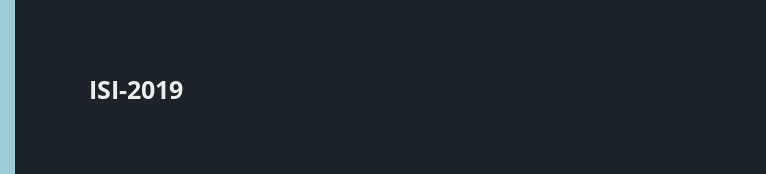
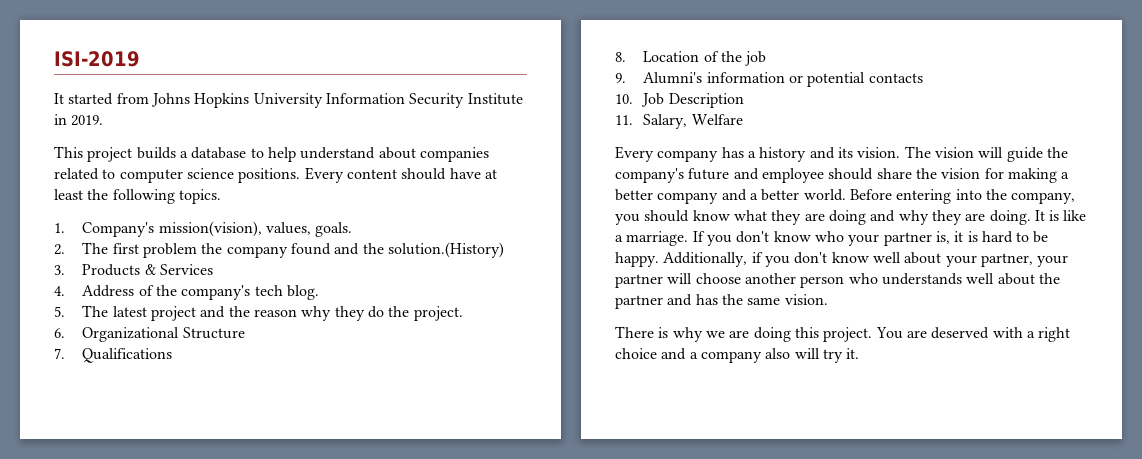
(183, 90) none -> [54,93,523,108] [54,114,104,126] [54,146,489,162] [54,167,497,183] [54,189,221,204] [54,221,353,237] [54,242,505,258] [54,264,214,276] [54,285,320,300] [54,305,463,321] [54,327,245,342] [54,348,173,363] [615,51,767,66] [615,72,923,87] [615,93,744,108] [615,114,743,129] [615,146,1068,162] [615,168,1070,183] [615,189,1076,204] [615,210,1087,225] [615,231,1049,246] [615,252,1069,267] [615,273,1060,288] [615,294,828,309] [615,326,1071,342] [615,348,860,363] // It started from Johns Hopkins University Information Security Institute in 2019. // This project builds a database to help understand about companies related to computer science positions. Every content should have at least the following topics. // 1. Company's mission(vision), values, goals. // 2. The first problem the company found and the solution.(History) // 3. Products & Services // 4. Address of the company's tech blog. // 5. The latest project and the reason why they do the project. // 6. Organizational Structure // 7. Qualifications // 8. Location of the job // 9. Alumni's information or potential contacts // 10. Job Description // 11. Salary, Welfare // Every company has a history and its vision. The vision will guide the company's future and employee should share the vision for making a better company and a better world. Before entering into the company, you should know what they are doing and why they are doing. It is like a marriage. If you don't know who your partner is, it is hard to be happy. Additionally, if you don't know well about your partner, your partner will choose another person who understands well about the partner and has the same vision. // There is why we are doing this project. You are deserved with a right choice and a company also will try it.

